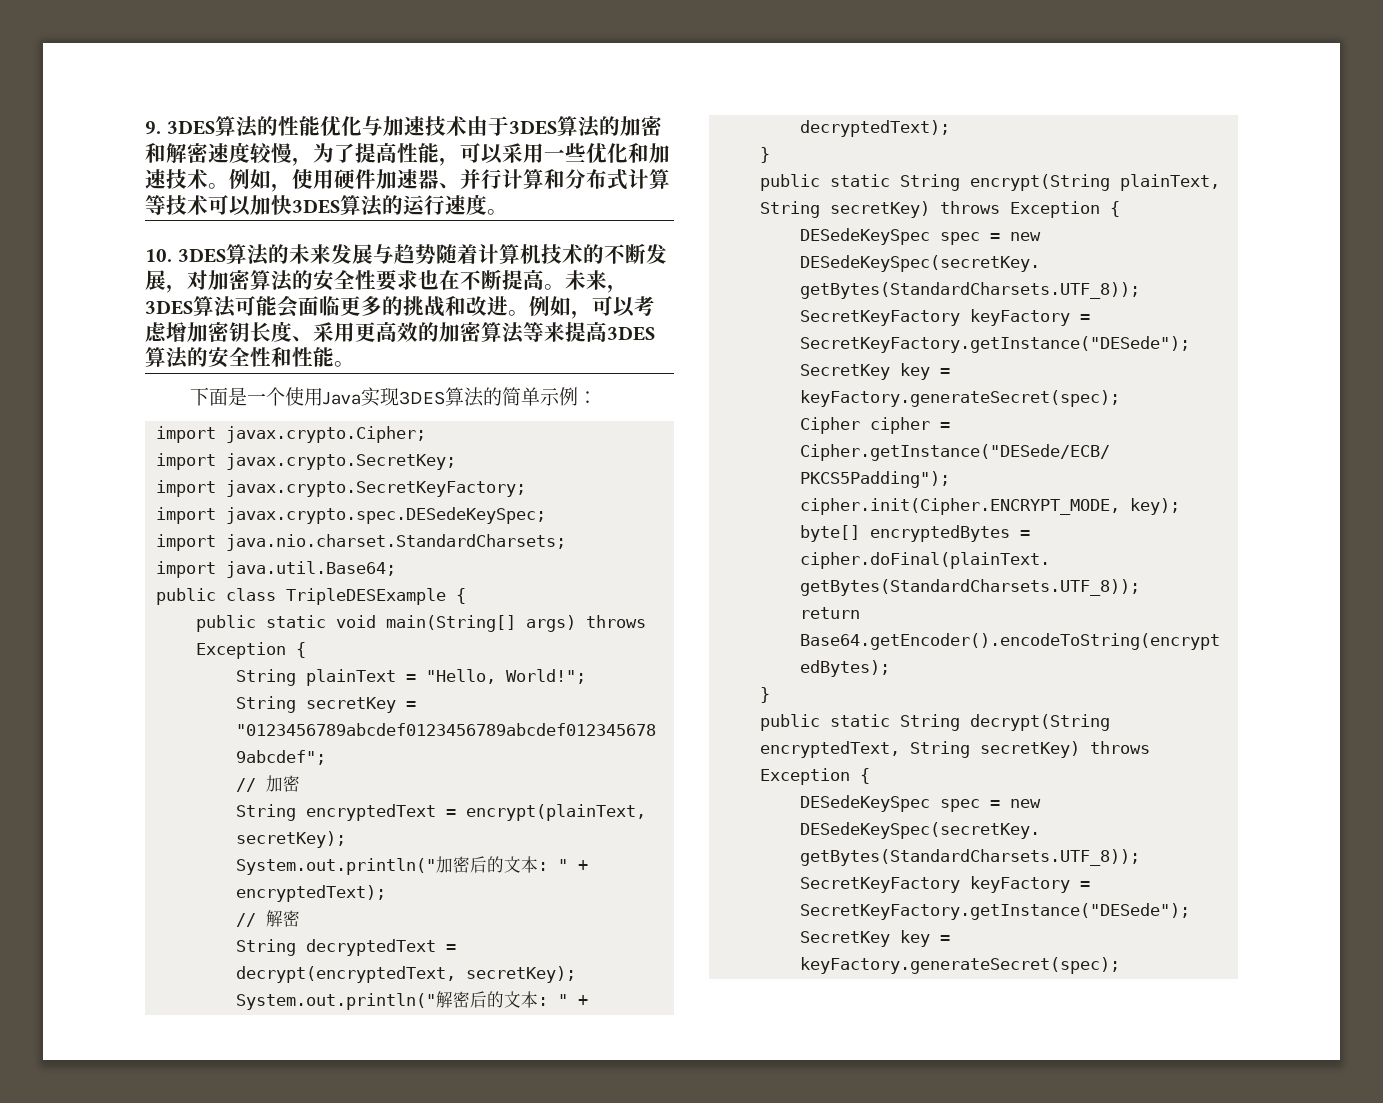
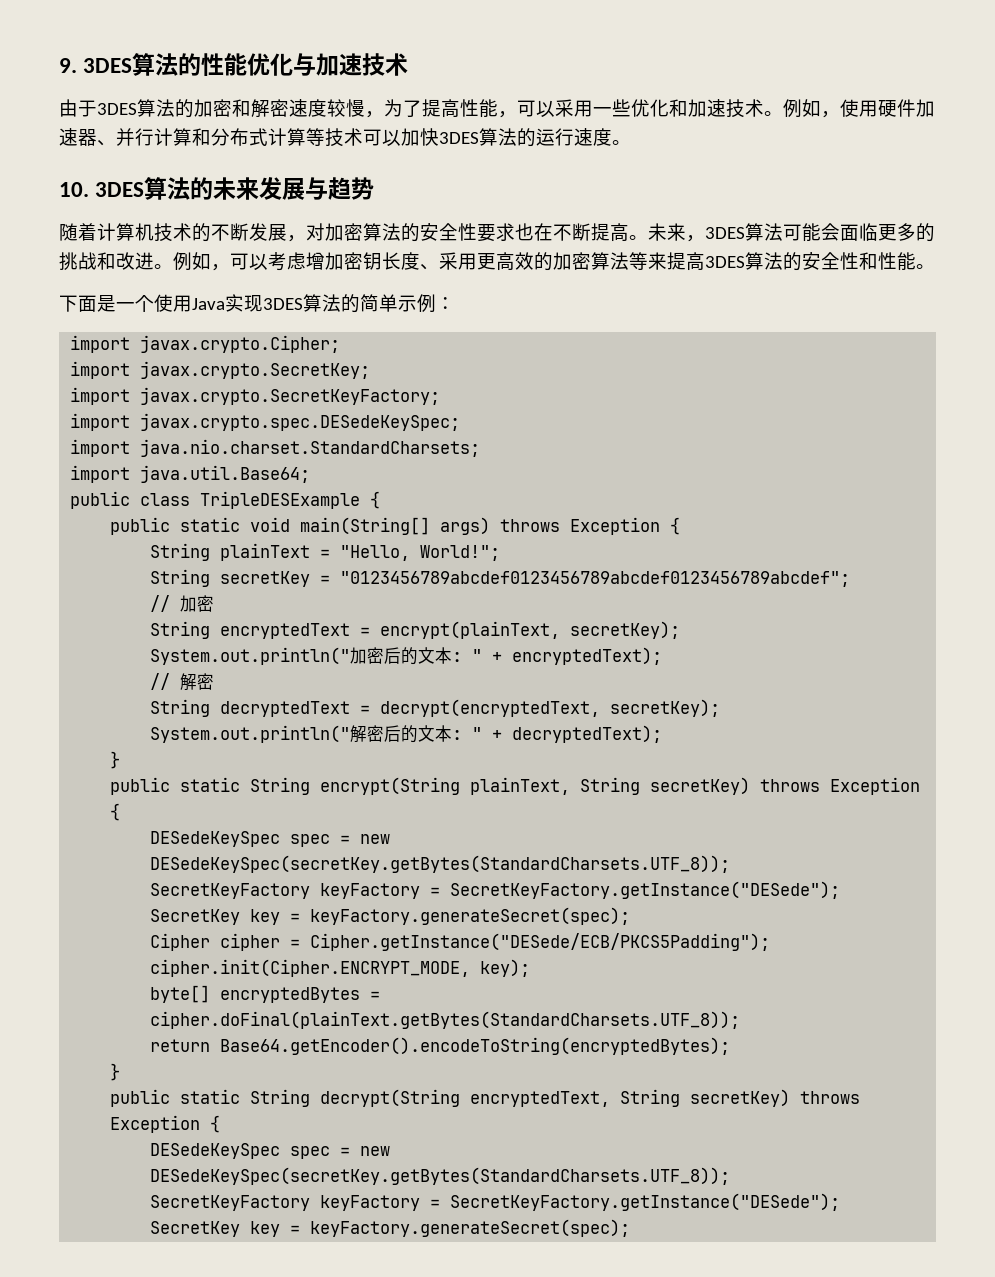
(467, 126) none -> (409, 64) //
(436, 254) none -> (375, 188) //

